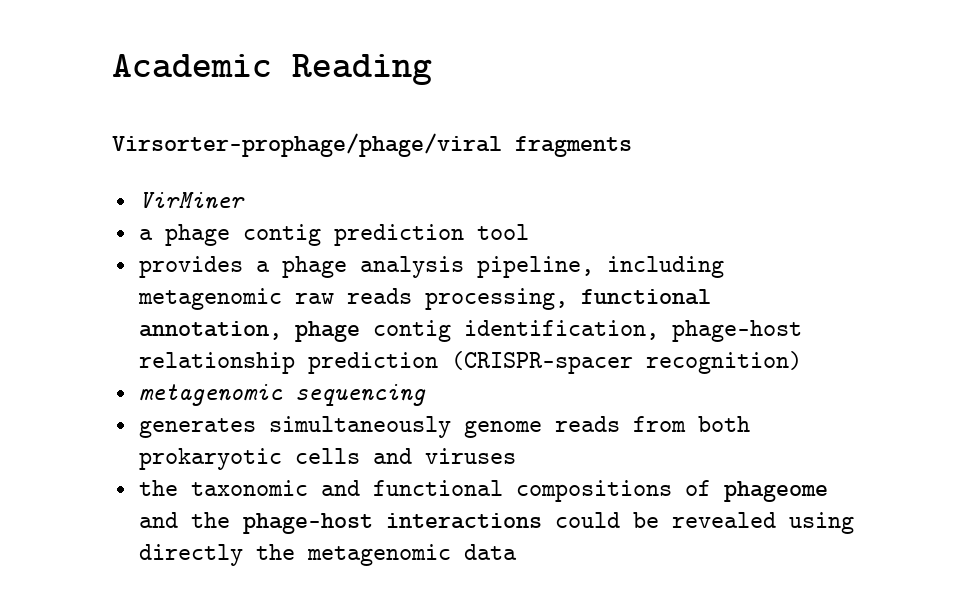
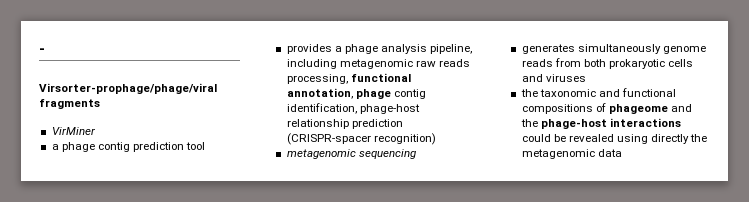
[112,54,432,85] Academic Reading -> [39,48,45,54] -

